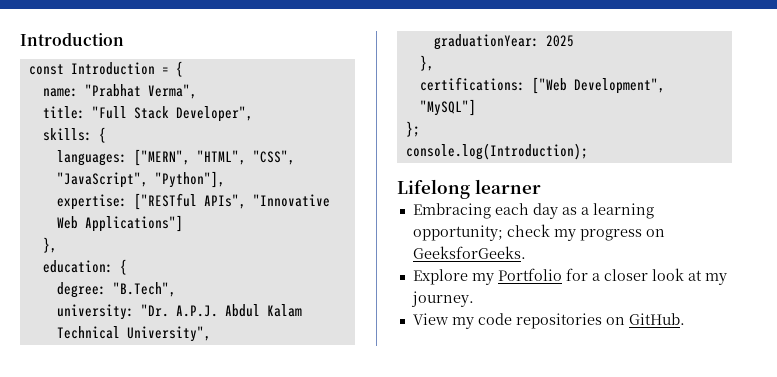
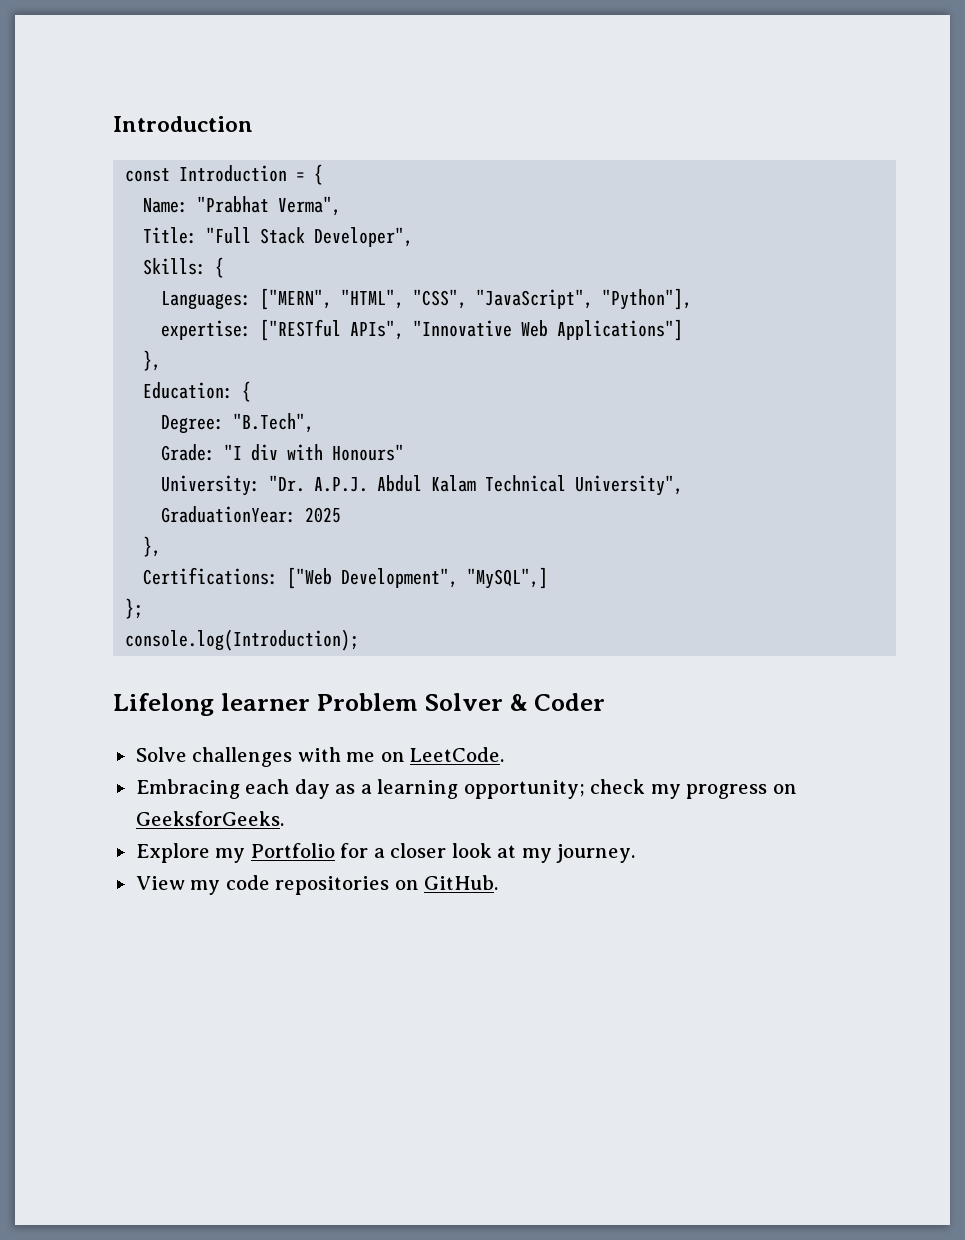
[42,88,78,97] name: -> [143,198,189,213] Name:
[42,106,85,119] title: -> [143,227,198,244] Title:
[42,127,106,143] [56,150,127,166] skills: { // languages: -> [143,257,225,278] [161,291,252,310] Skills: { // Languages:
[42,259,127,275] [56,282,106,298] education: { // degree: -> [143,381,252,402] [161,415,225,434] Education: { // Degree:
[56,304,134,320] university: -> [161,444,405,461] [161,475,261,496] Grade: "I div with Honours" // University:
[433,34,539,50] graduationYear: -> [161,506,297,523] GraduationYear:
[419,77,525,91] certifications: -> [143,567,279,585] Certifications:
[419,99,476,116] "MySQL"] -> [467,567,549,589] "MySQL",]
(541, 186) none -> [316,693,606,711] [135,747,505,767] Problem Solver & Coder // Solve challenges with me on LeetCode.

